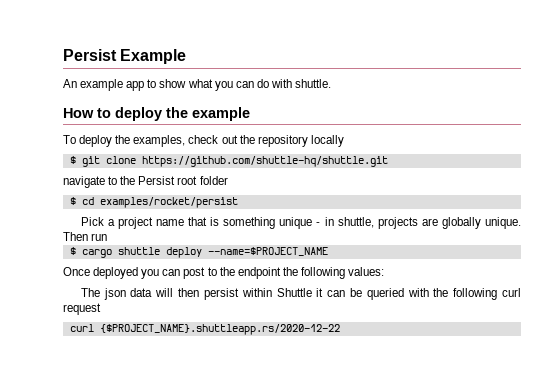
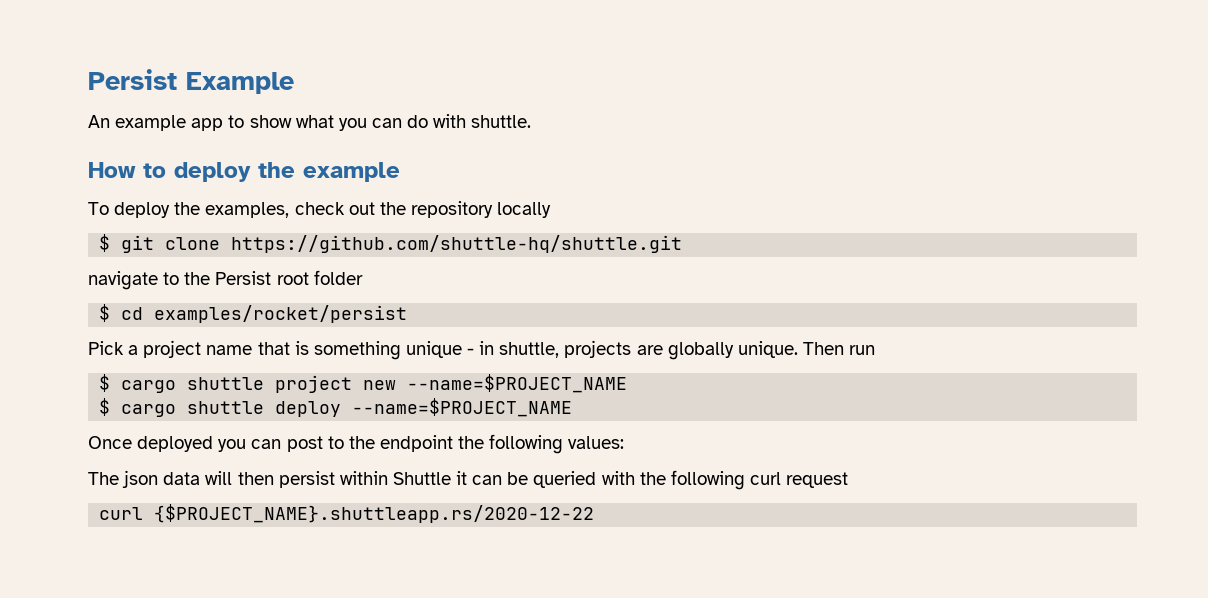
(108, 237) none -> [99,374,628,393] // $ cargo shuttle project new --name=$PROJECT_NAME

